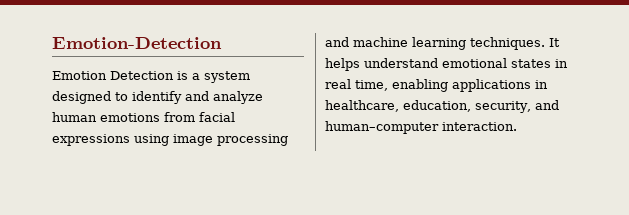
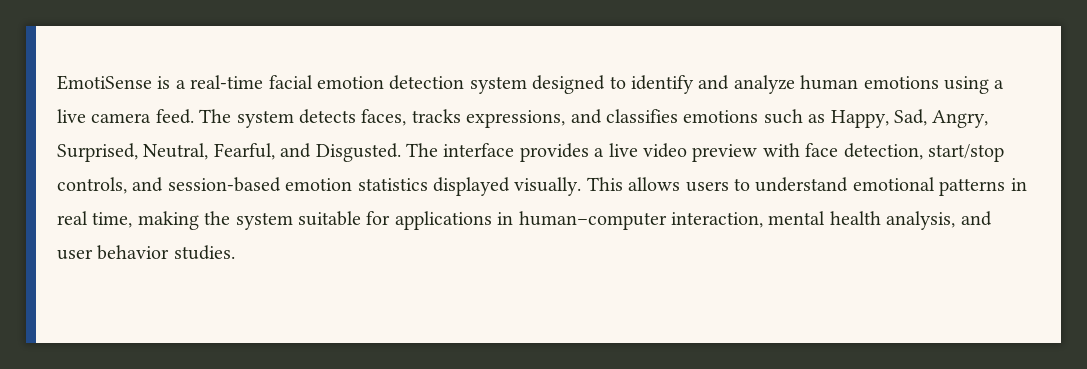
[52,37,222,49] [52,71,200,80] Emotion-Detection // Emotion Detection is a -> [57,75,465,90] EmotiSense is a real-time facial emotion detection
[164,112,235,122] [52,134,288,146] [325,37,560,50] [325,58,360,71] from facial expressions using image processing and machine learning techniques. It helps -> [943,76,1005,94] [57,109,989,128] [57,143,1004,162] [57,177,750,196] using a live camera feed. The system detects faces, tracks expressions, and classifies emotions such as Happy, Sad, Angry, Surprised, Neutral, Fearful, and Disgusted. The interface provides a live video preview with face detection, start/stop controls, and session-based emotion statistics displayed visually. This allows users to
[511,59,551,68] states -> [939,178,1006,196] patterns
[392,79,548,92] [325,100,559,113] [325,121,517,134] enabling applications in healthcare, education, security, and human–computer interaction. -> [137,211,992,230] [57,245,235,260] making the system suitable for applications in human–computer interaction, mental health analysis, and user behavior studies.

